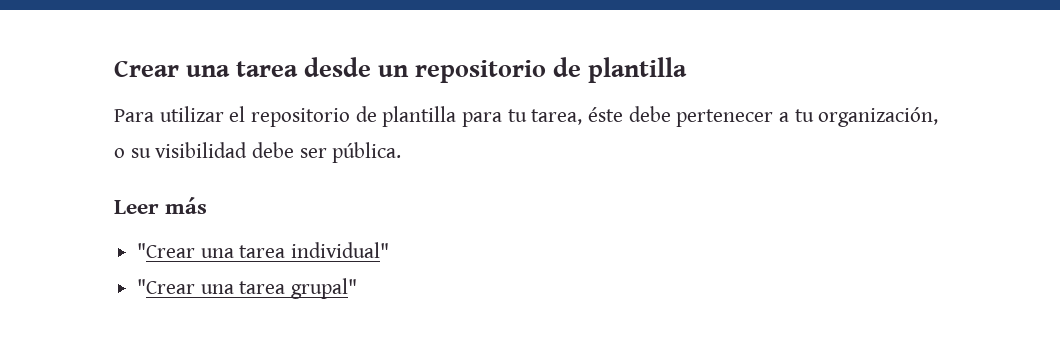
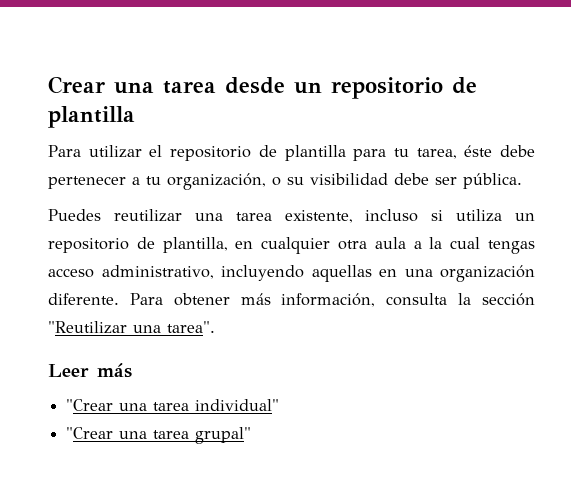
(402, 152) none -> [48,209,535,223] [48,237,536,254] [48,265,535,282] [48,293,535,307] [48,321,215,334] // Puedes reutilizar una tarea existente, incluso si utiliza un repositorio de plantilla, en cualquier otra aula a la cual tengas acceso administrativo, incluyendo aquellas en una organización diferente. Para obtener más información, consulta la sección "Reutilizar una tarea".

